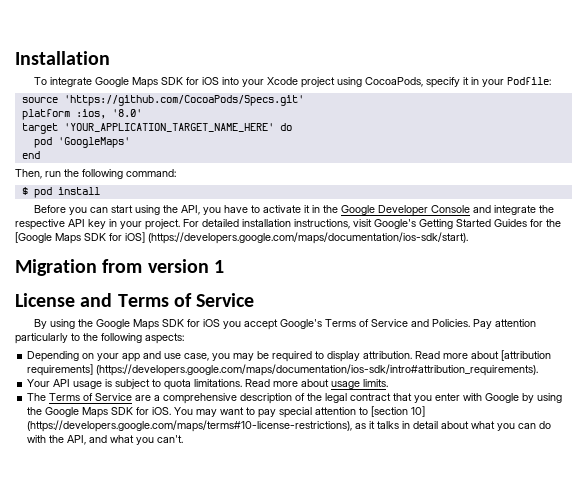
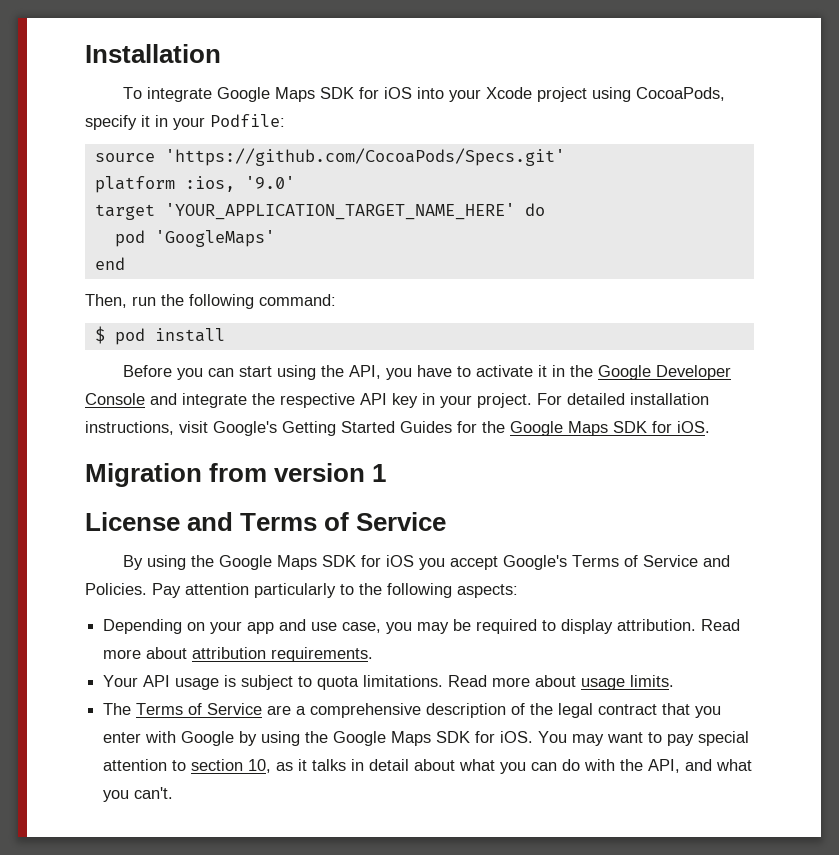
[111,109,142,117] '8.0' -> [244,176,295,189] '9.0'
[15,232,468,244] [Google Maps SDK for iOS] (https://developers.google.com/maps/documentation/ios-sdk/start). -> [510,421,710,436] Google Maps SDK for iOS.
[501,350,552,361] [27,364,539,376] [attribution requirements] (https://developers.google.com/maps/documentation/ios-sdk/intro#attribution_requirements). -> [192,647,374,662] attribution requirements.
[371,406,426,417] [27,420,353,432] [section 10] (https://developers.google.com/maps/terms#10-license-restrictions), -> [191,759,272,773] section 10,

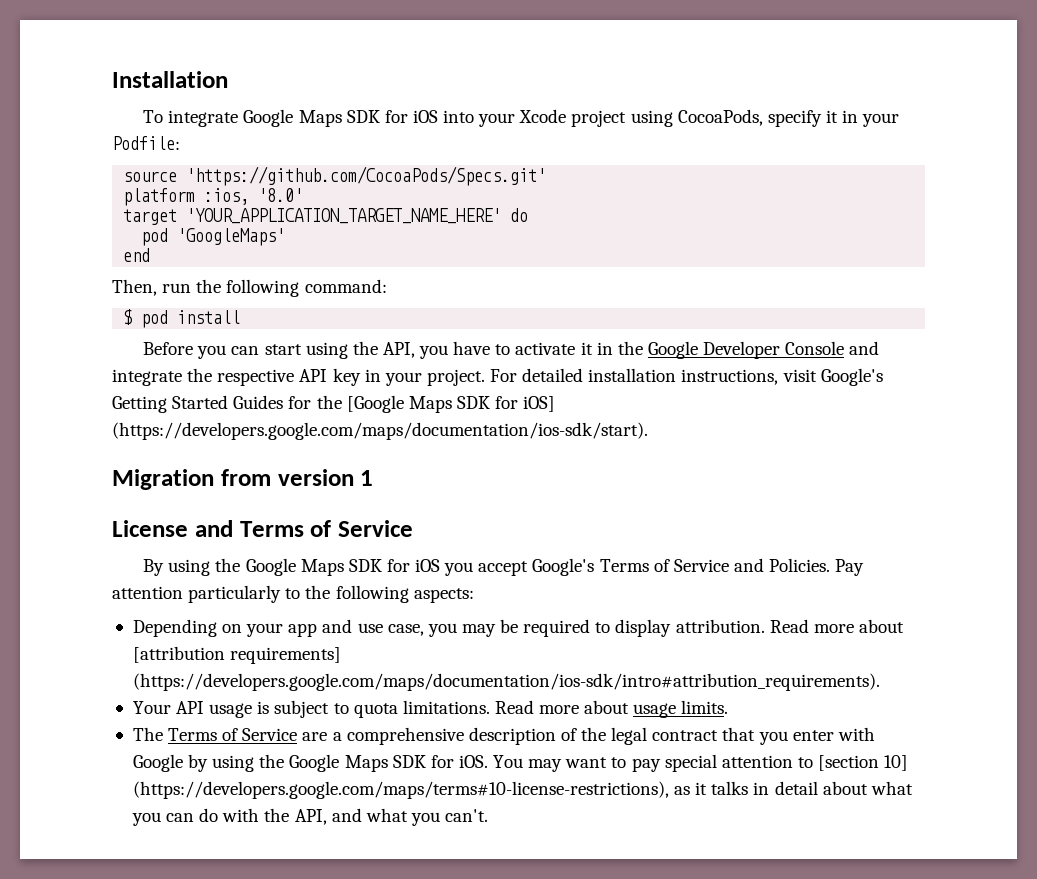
[244,176,295,189] '9.0' -> [258,188,304,202] '8.0'
[510,421,710,436] Google Maps SDK for iOS. -> [346,395,556,413] [112,422,648,440] [Google Maps SDK for iOS] (https://developers.google.com/maps/documentation/ios-sdk/start).
[192,647,374,662] attribution requirements. -> [132,646,342,664] [132,673,880,691] [attribution requirements] (https://developers.google.com/maps/documentation/ios-sdk/intro#attribution_requirements).
[191,759,272,773] section 10, -> [818,755,909,771] [132,781,669,799] [section 10] (https://developers.google.com/maps/terms#10-license-restrictions),

